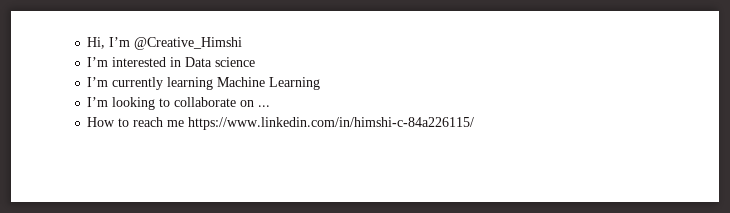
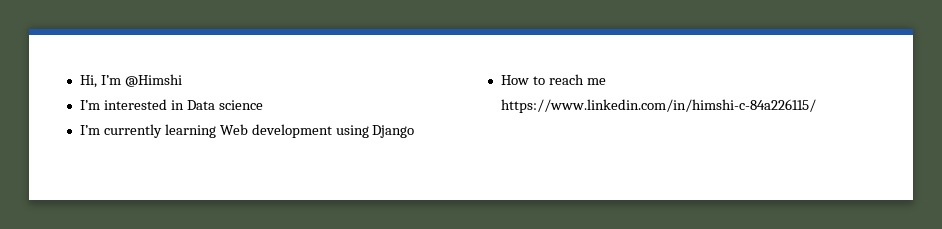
[134,37,243,50] @Creative_Himshi -> [124,74,182,87] @Himshi
[217,77,321,90] [87,97,271,110] Machine Learning // I’m looking to collaborate on ... -> [219,124,415,138] Web development using Django

